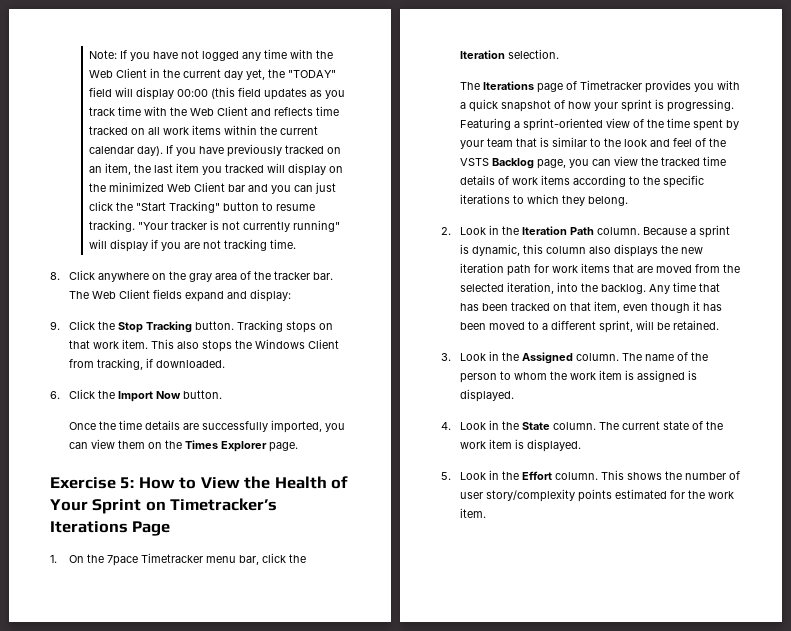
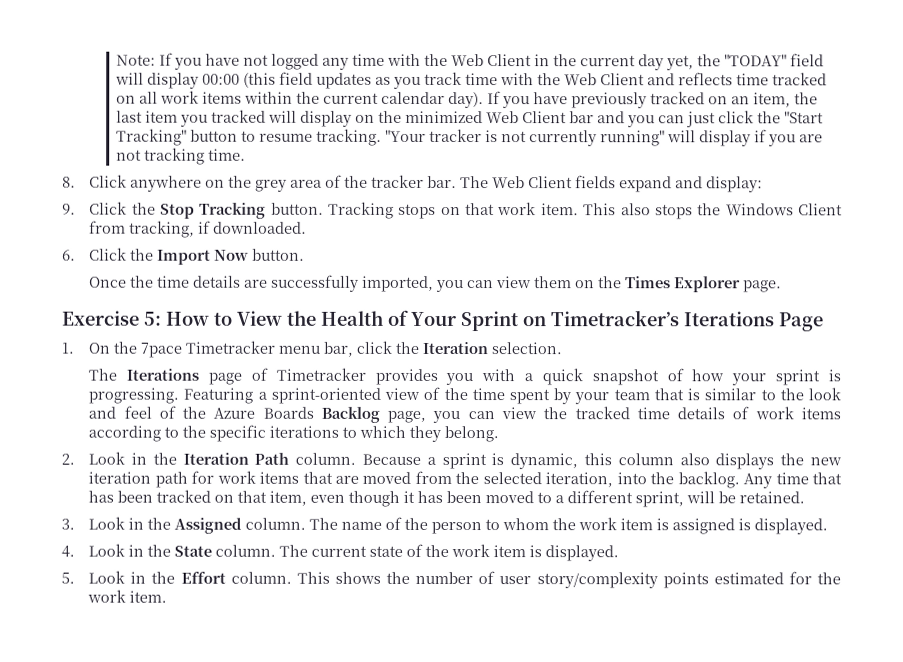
[189,273,213,282] gray -> [255,179,288,192] grey
[460,158,490,166] VSTS -> [213,406,314,419] Azure Boards

